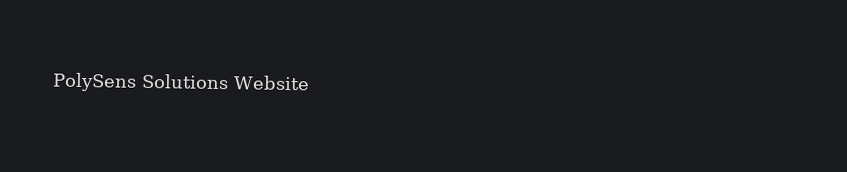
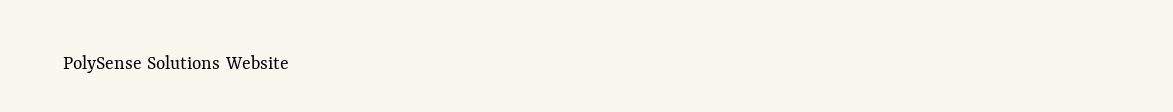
[52,72,137,92] PolySens -> [63,55,142,73] PolySense

